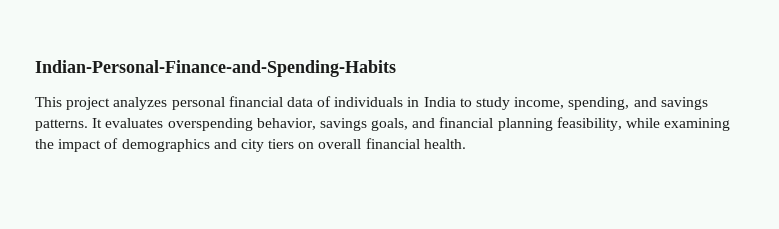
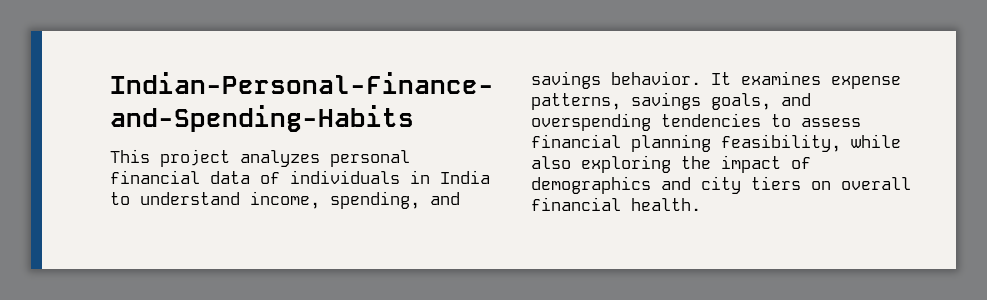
[476,97,511,110] study -> [140,192,240,205] understand
[35,118,436,131] patterns. It evaluates overspending behavior, savings goals, and -> [611,71,901,89] [531,92,811,110] [531,113,861,131] behavior. It examines expense patterns, savings goals, and overspending tendencies to assess
[664,118,731,131] examining -> [531,155,671,173] also exploring

